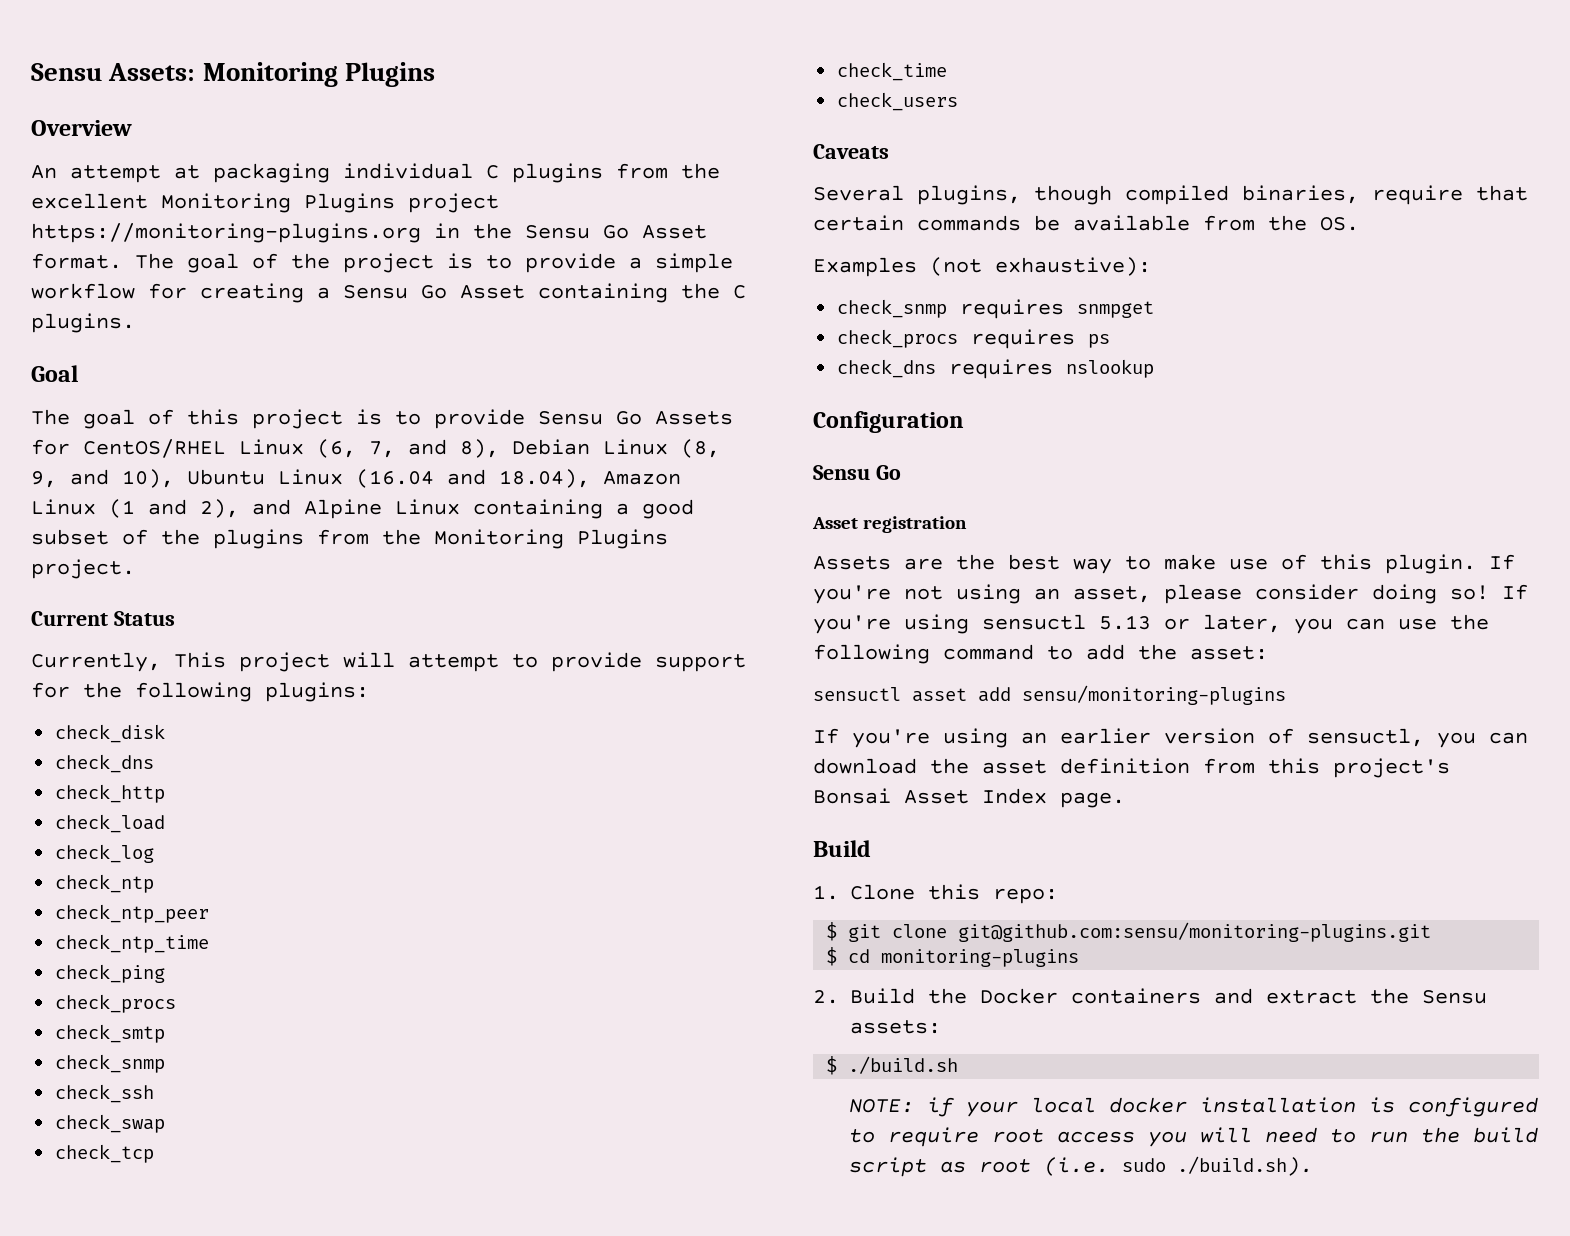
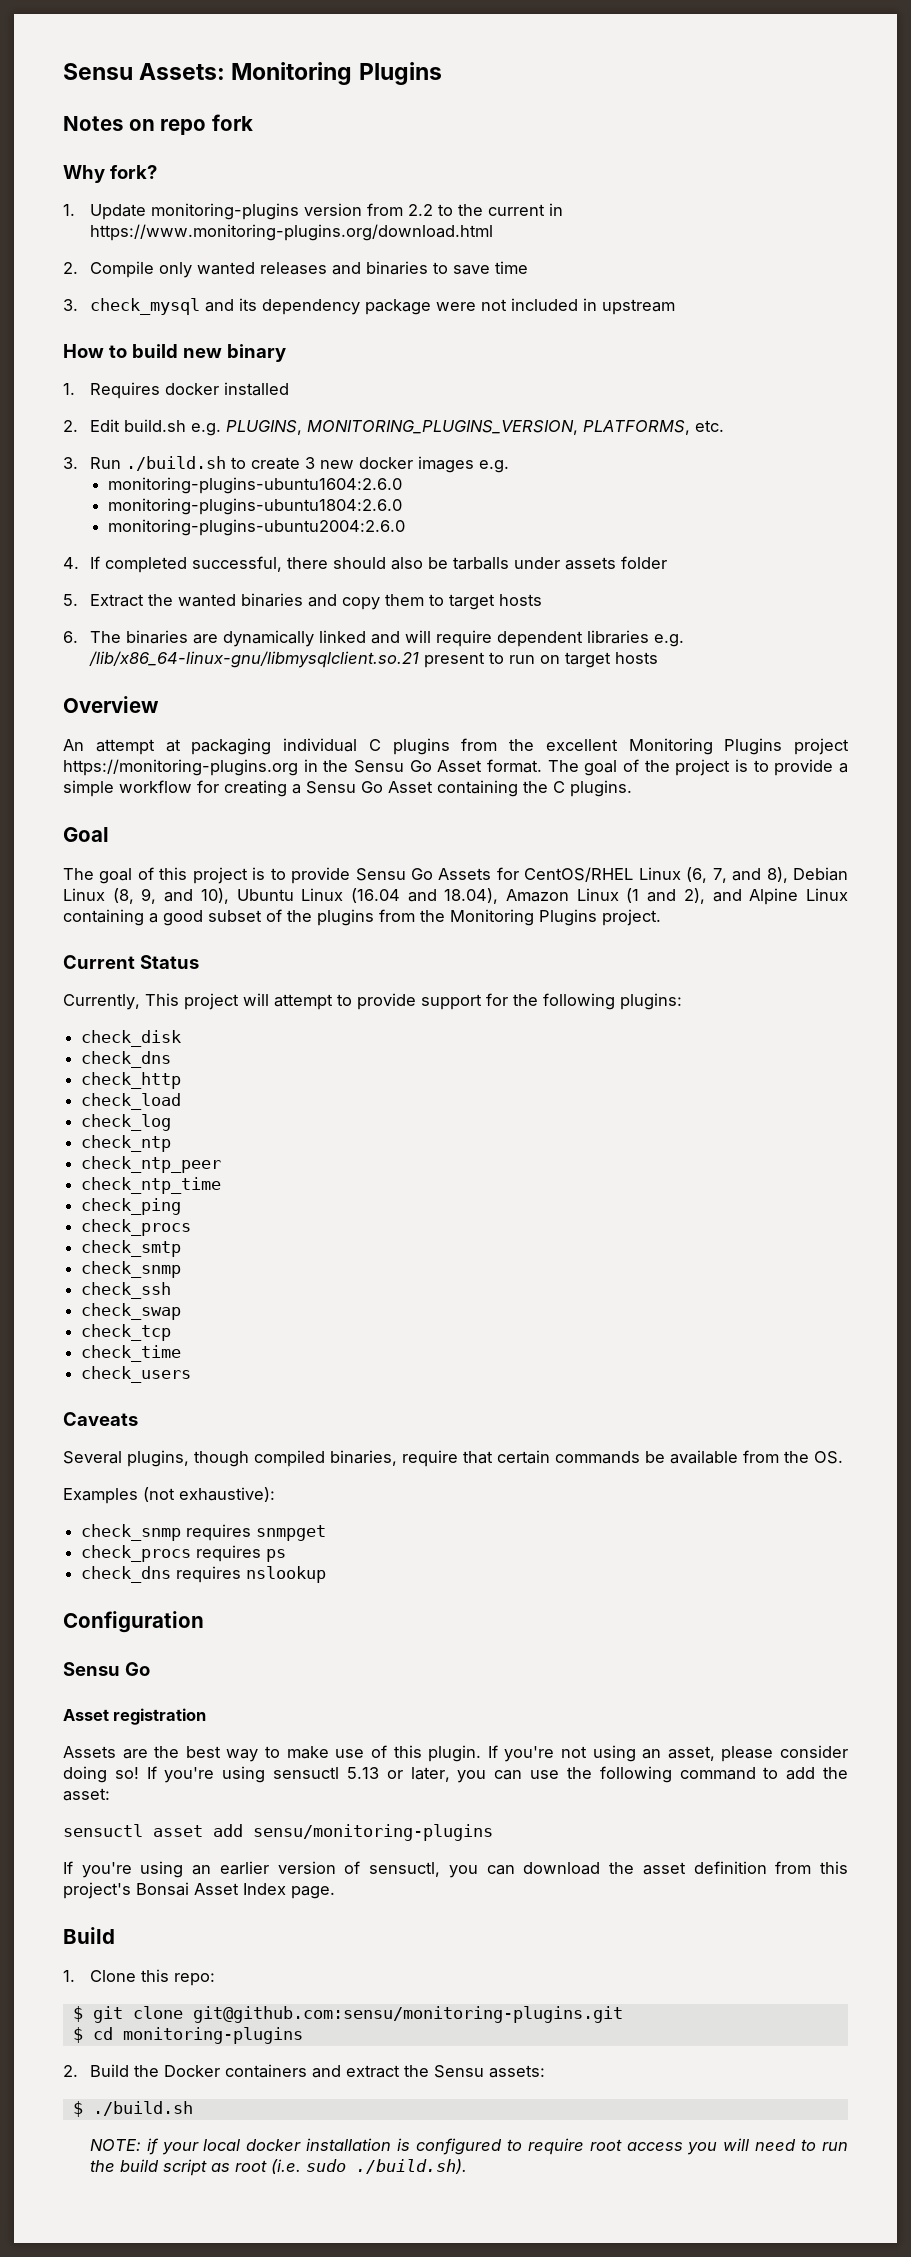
(435, 74) none -> [63,114,253,135] [63,165,157,183] [63,203,563,220] [89,224,493,241] [63,261,528,278] [63,298,675,315] [63,344,286,362] [63,382,289,399] [63,419,724,436] [63,456,509,473] [107,477,402,494] [107,498,402,515] [107,519,405,536] [63,556,667,573] [63,593,542,610] [63,630,684,647] [88,651,658,668] // Notes on repo fork // Why fork? // 1. Update monitoring-plugins version from 2.2 to the current in https://www.monitoring-plugins.org/download.html // 2. Compile only wanted releases and binaries to save time // 3. check_mysql and its dependency package were not included in upstream // How to build new binary // 1. Requires docker installed // 2. Edit build.sh e.g. PLUGINS, MONITORING_PLUGINS_VERSION, PLATFORMS, etc. // 3. Run ./build.sh to create 3 new docker images e.g. // monitoring-plugins-ubuntu1604:2.6.0 // monitoring-plugins-ubuntu1804:2.6.0 // monitoring-plugins-ubuntu2004:2.6.0 // 4. If completed successful, there should also be tarballs under assets folder // 5. Extract the wanted binaries and copy them to target hosts // 6. The binaries are dynamically linked and will require dependent libraries e.g. /lib/x86_64-linux-gnu/libmysqlclient.so.21 present to run on target hosts

